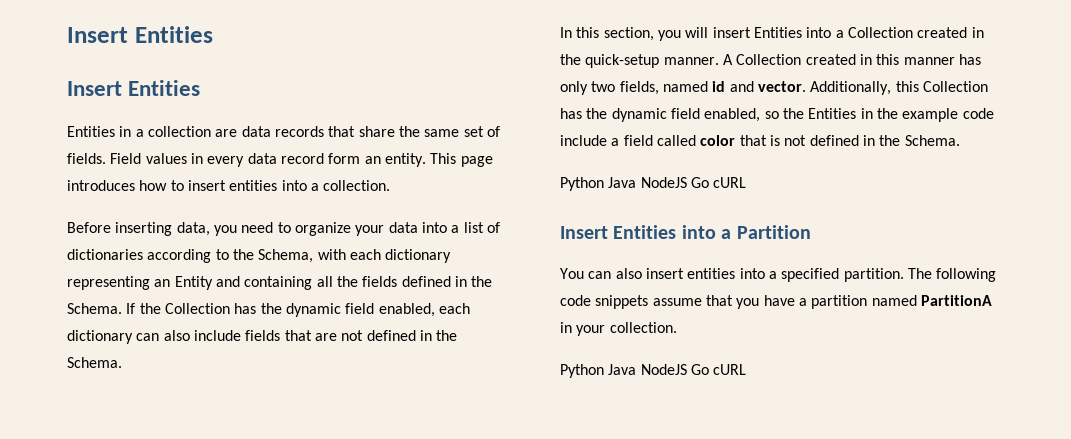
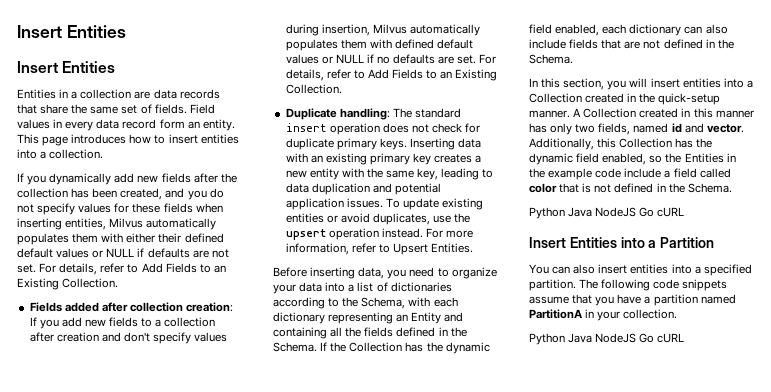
(391, 185) none -> [17,173,237,185] [17,188,224,200] [17,203,223,215] [17,218,217,230] [17,233,224,245] [17,248,229,258] [17,263,226,275] [17,278,119,290] [29,302,234,312] [29,317,216,329] [29,332,228,344] [285,24,480,36] [285,39,474,51] [285,54,497,64] [285,69,498,81] [285,84,342,94] [285,108,461,120] [285,123,481,135] [285,138,482,150] [285,153,482,165] [285,168,494,180] [285,183,441,195] [285,198,484,210] [285,213,471,225] [285,228,474,240] [285,243,474,255] // If you dynamically add new fields after the collection has been created, and you do not specify values for these fields when inserting entities, Milvus automatically populates them with either their defined default values or NULL if defaults are not set. For details, refer to Add Fields to an Existing Collection. // Fields added after collection creation: If you add new fields to a collection after creation and don't specify values during insertion, Milvus automatically populates them with defined default values or NULL if no defaults are set. For details, refer to Add Fields to an Existing Collection. // Duplicate handling: The standard insert operation does not check for duplicate primary keys. Inserting data with an existing primary key creates a new entity with the same key, leading to data duplication and potential application issues. To update existing entities or avoid duplicates, use the upsert operation instead. For more information, refer to Upsert Entities.
[753,27,802,38] Entities -> [682,78,721,88] entities

